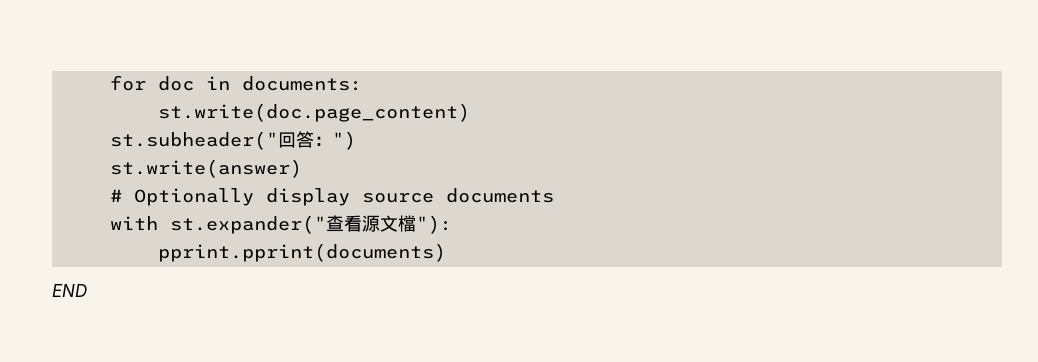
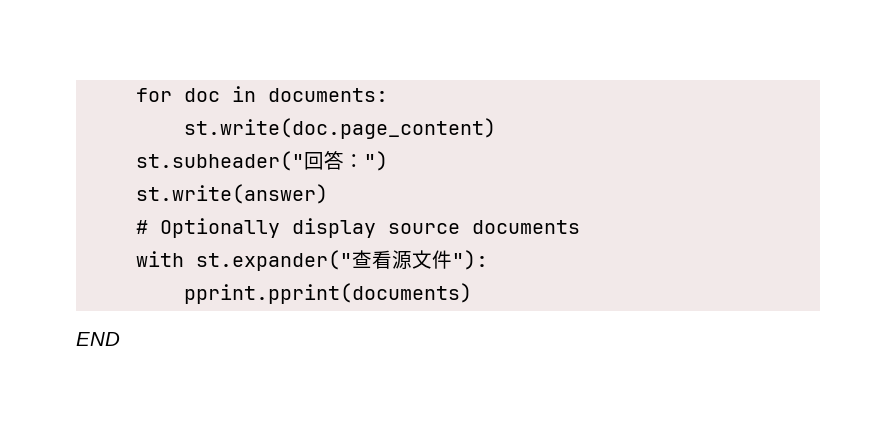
[398,215,417,232] 檔 -> [432,250,453,269] 件

